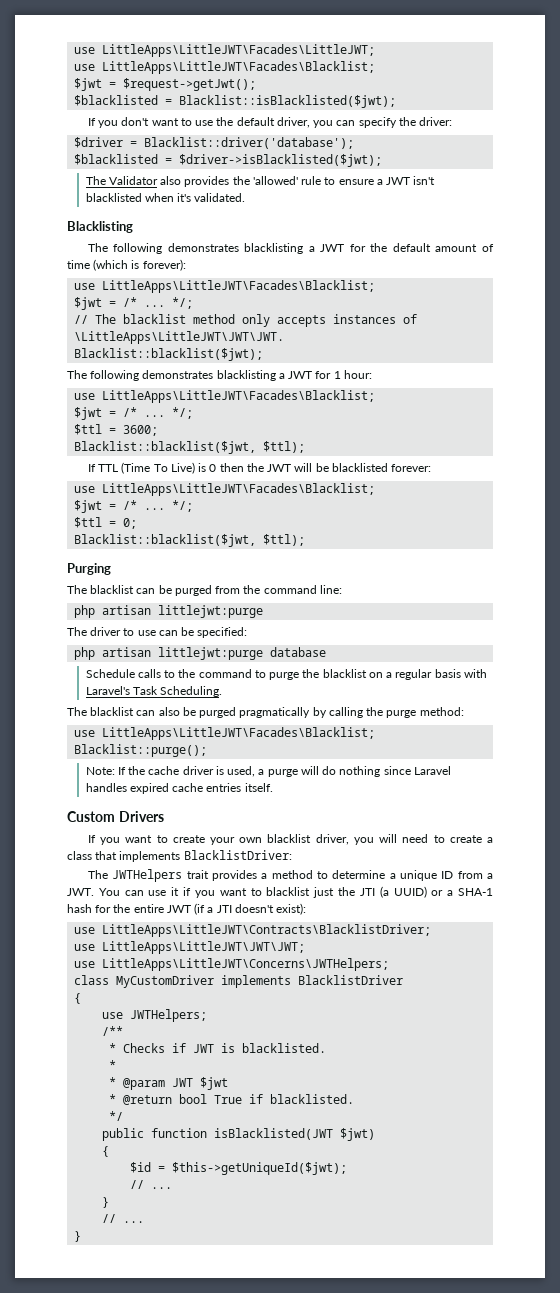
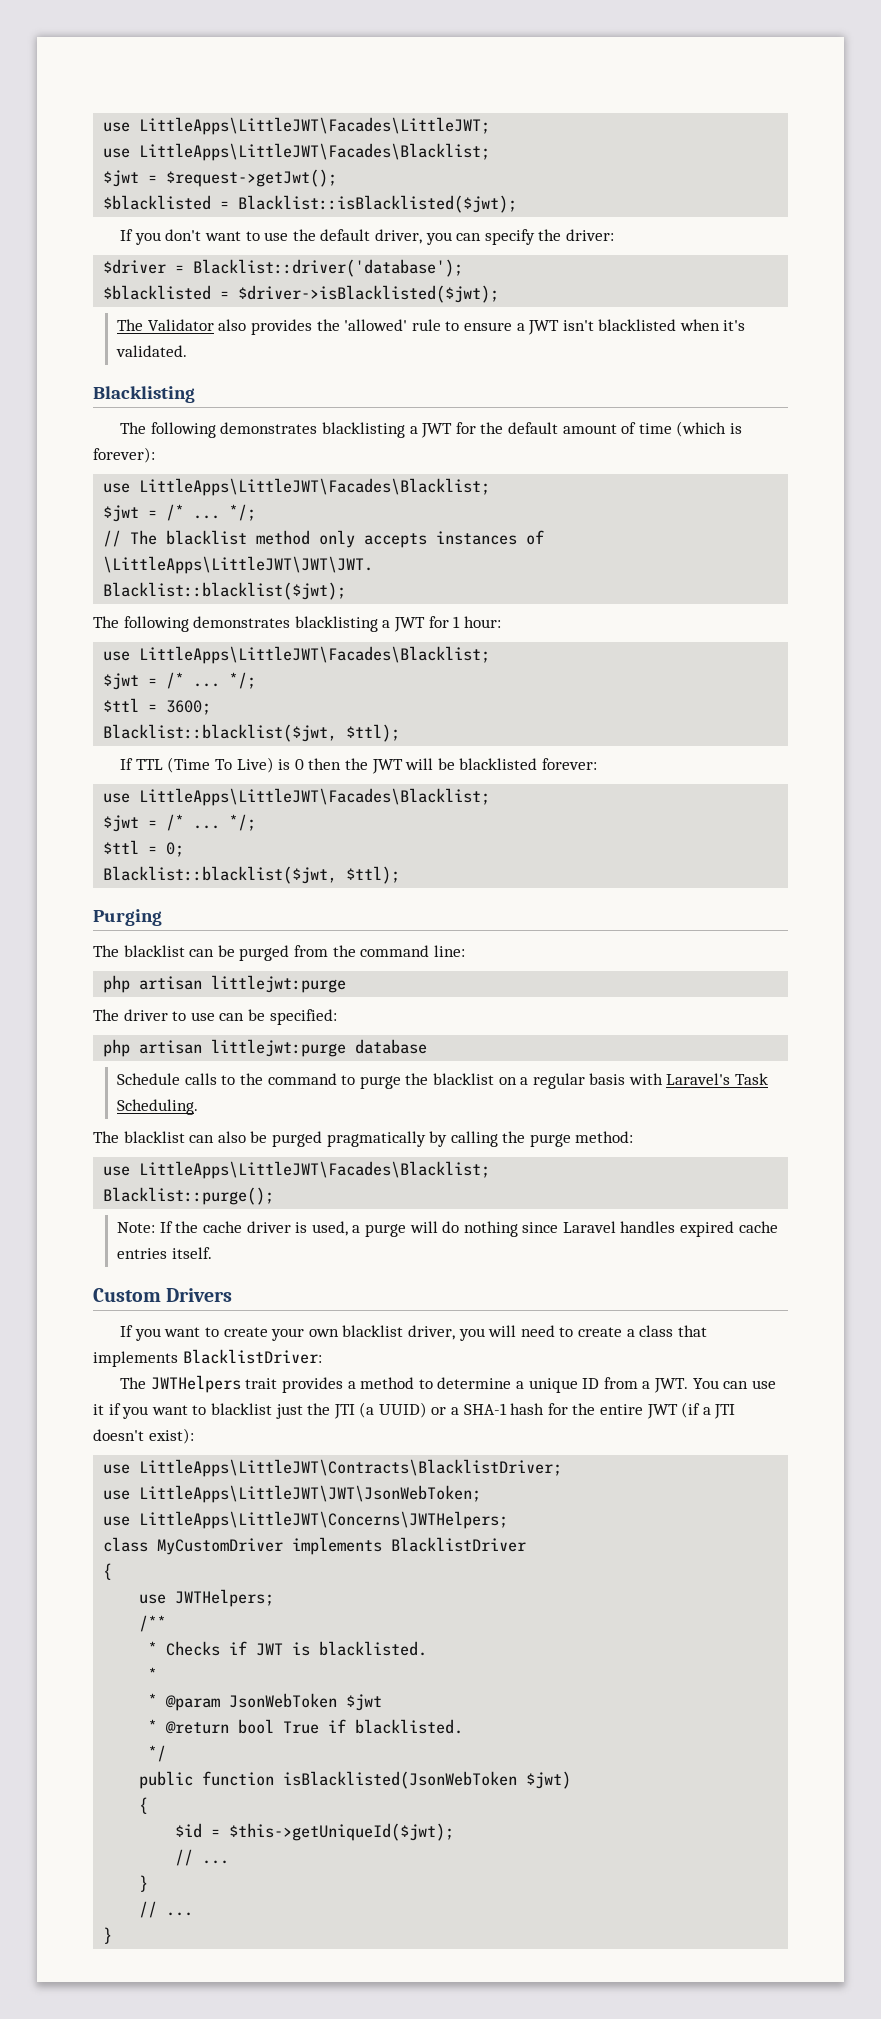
[102,941,306,954] LittleApps\LittleJWT\JWT\JWT; -> [139,1485,482,1503] LittleApps\LittleJWT\JWT\JsonWebToken;
[172,1078,194,1087] JWT -> [229,1693,338,1708] JsonWebToken
[214,1128,334,1140] isBlacklisted(JWT -> [283,1771,518,1789] isBlacklisted(JsonWebToken

